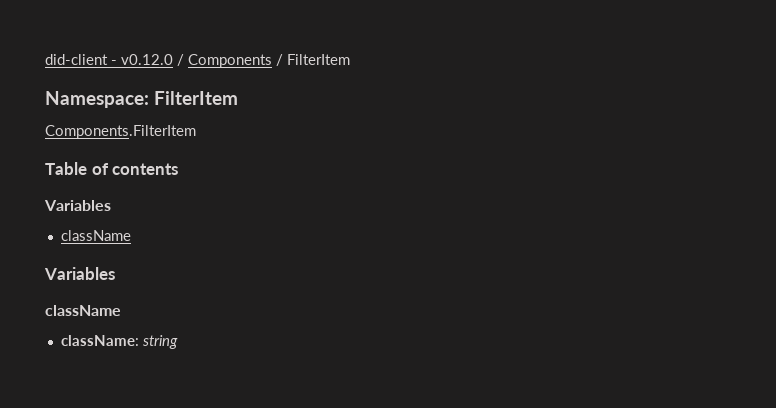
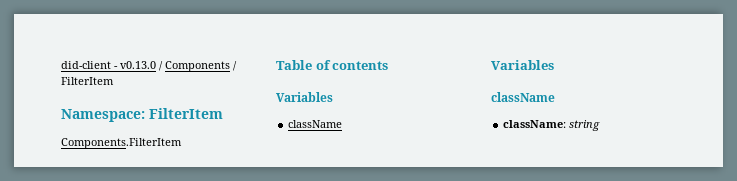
[121,54,173,65] v0.12.0 -> [120,61,156,69] v0.13.0

